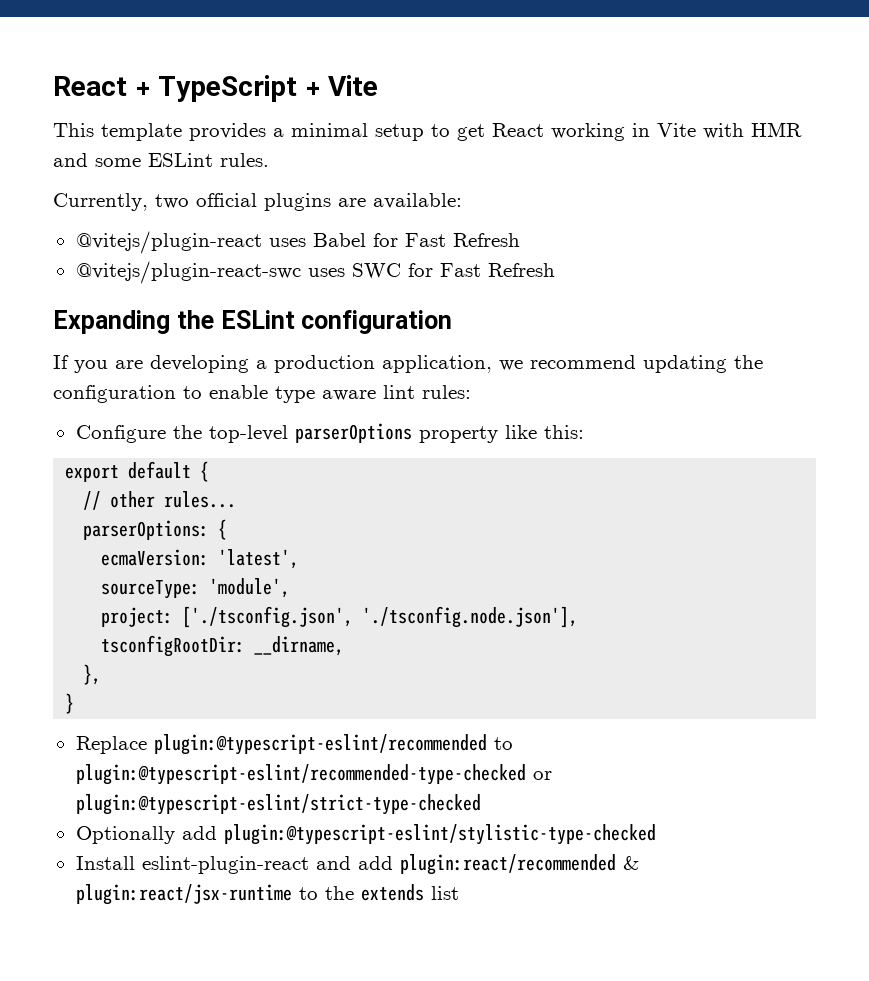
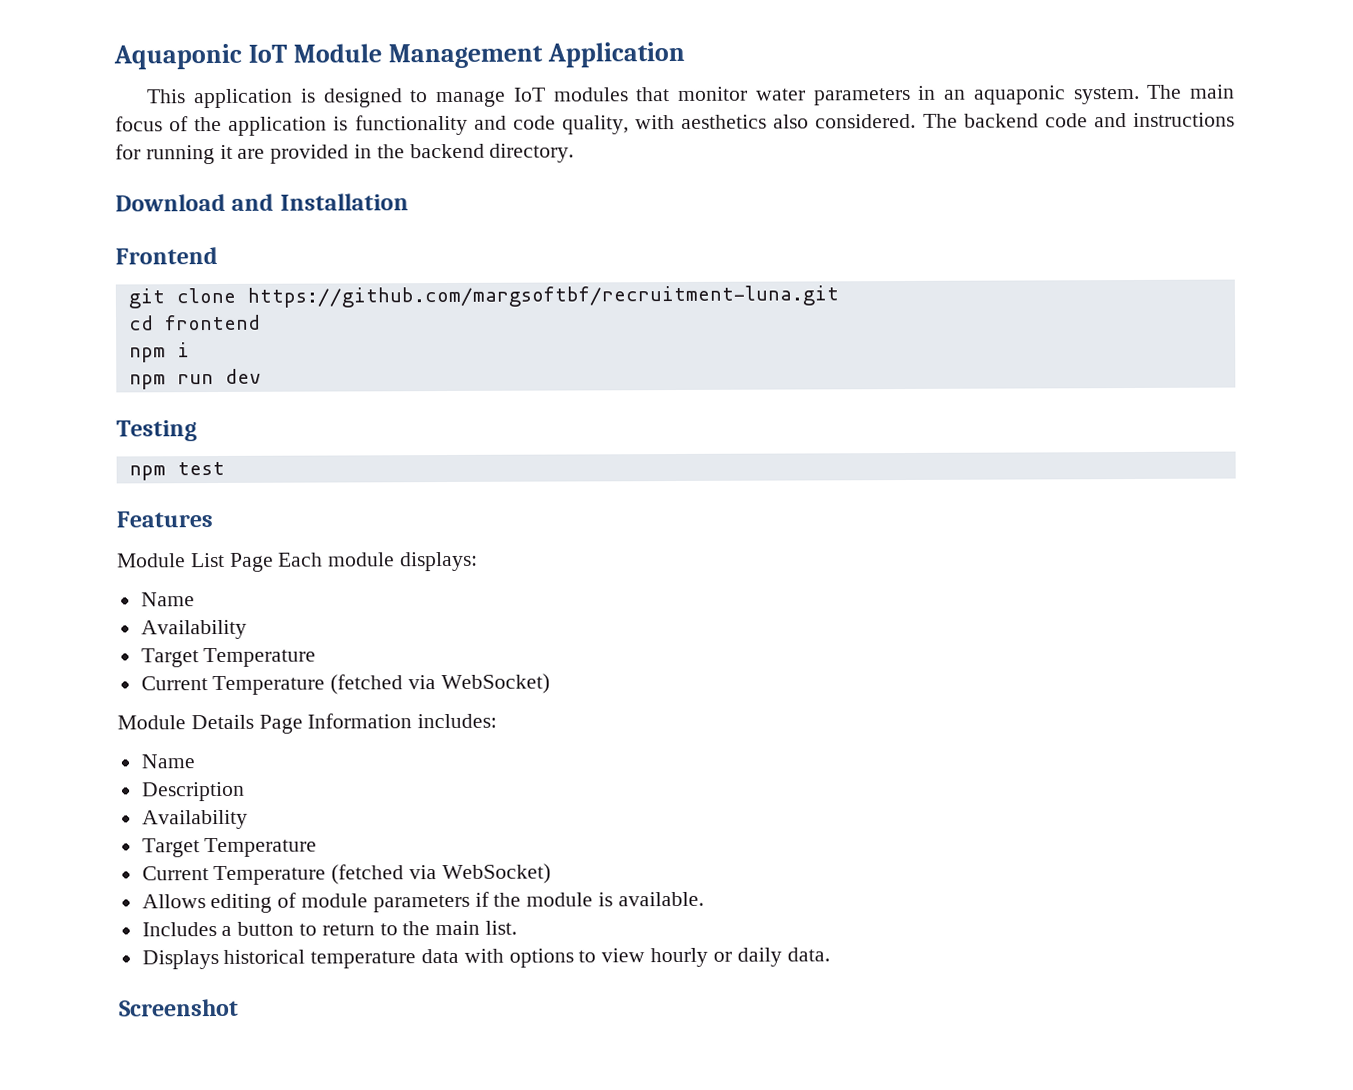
[53,75,379,102] [53,122,802,141] [53,153,269,167] [53,193,462,211] [75,231,520,254] [75,261,555,284] [53,310,453,334] [53,355,763,373] [53,385,471,403] [75,423,584,443] [65,461,210,482] [83,491,237,510] [83,519,228,540] [101,549,300,569] [101,578,291,599] [101,606,579,628] [101,635,345,657] [83,664,102,685] [65,693,75,714] [75,734,513,755] [75,764,552,785] [75,794,481,815] [75,824,656,845] [75,854,639,875] [75,884,459,905] React + TypeScript + Vite // This template provides a minimal setup to get React working in Vite with HMR and some ESLint rules. // Currently, two official plugins are available: // @vitejs/plugin-react uses Babel for Fast Refresh // @vitejs/plugin-react-swc uses SWC for Fast Refresh // Expanding the ESLint configuration // If you are developing a production application, we recommend updating the configuration to enable type aware lint rules: // Configure the top-level parserOptions property like this: // export default { // // other rules... // parserOptions: { // ecmaVersion: 'latest', // sourceType: 'module', // project: ['./tsconfig.json', './tsconfig.node.json'], // tsconfigRootDir: __dirname, // }, // } // Replace plugin:@typescript-eslint/recommended to plugin:@typescript-eslint/recommended-type-checked or plugin:@typescript-eslint/strict-type-checked // Optionally add plugin:@typescript-eslint/stylistic-type-checked // Install eslint-plugin-react and add plugin:react/recommended & plugin:react/jsx-runtime to the extends list -> [113,41,686,70] [147,84,1235,109] [115,112,1235,136] [115,143,575,165] [115,193,409,212] [115,246,218,265] [127,285,839,309] [127,314,261,331] [128,342,190,363] [128,368,262,390] [116,420,197,442] [128,461,225,481] [116,511,213,528] [117,551,479,572] [140,592,195,607] [140,619,247,640] [140,647,317,668] [140,673,550,696] [117,713,498,734] [140,754,195,769] [141,781,245,802] [141,809,248,830] [141,837,318,858] [141,863,551,886] [141,891,704,914] [141,920,518,937] [141,947,830,970] [118,998,239,1017] Aquaponic IoT Module Management Application // This application is designed to manage IoT modules that monitor water parameters in an aquaponic system. The main focus of the application is functionality and code quality, with aesthetics also considered. The backend code and instructions for running it are provided in the backend directory. // Download and Installation // Frontend // git clone https://github.com/margsoftbf/recruitment-luna.git // cd frontend // npm i // npm run dev // Testing // npm test // Features // Module List Page Each module displays: // Name // Availability // Target Temperature // Current Temperature (fetched via WebSocket) // Module Details Page Information includes: // Name // Description // Availability // Target Temperature // Current Temperature (fetched via WebSocket) // Allows editing of module parameters if the module is available. // Includes a button to return to the main list. // Displays historical temperature data with options to view hourly or daily data. // Screenshot

